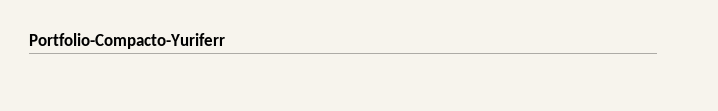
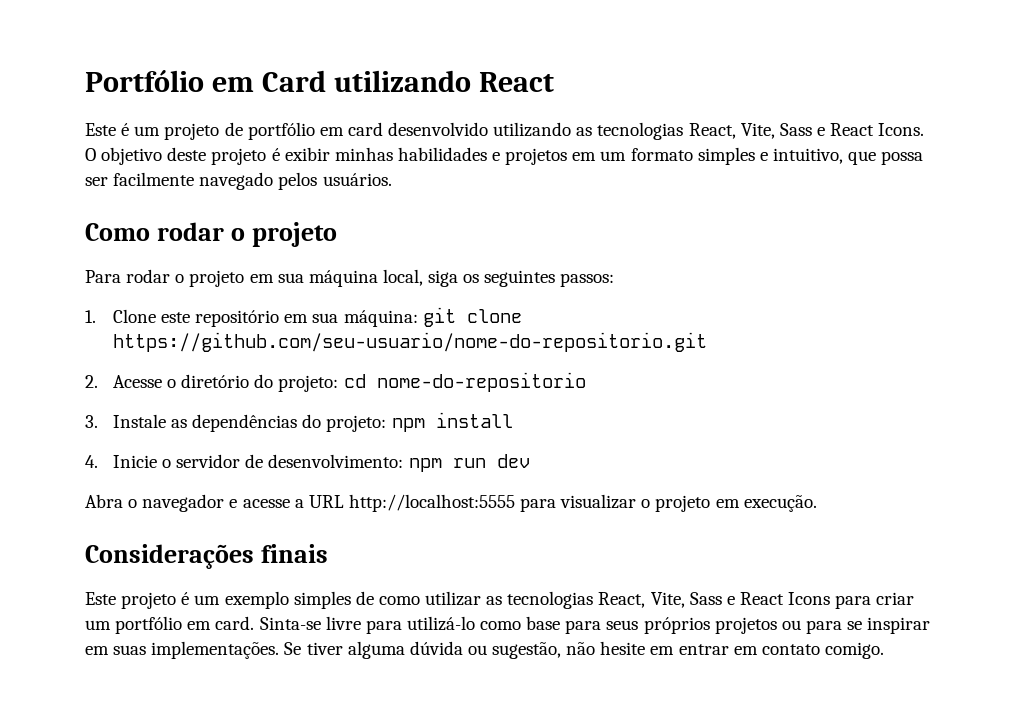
[29,33,225,49] Portfolio-Compacto-Yuriferr -> [85,70,554,92] [85,122,925,140] [85,147,924,165] [85,172,392,190] [85,222,337,247] [85,269,615,287] [85,307,522,327] [112,332,707,352] [85,372,586,392] [85,412,513,432] [85,454,530,472] [85,494,817,512] [85,544,328,569] [85,591,915,609] [85,616,931,634] [85,641,884,659] Portfólio em Card utilizando React // Este é um projeto de portfólio em card desenvolvido utilizando as tecnologias React, Vite, Sass e React Icons. O objetivo deste projeto é exibir minhas habilidades e projetos em um formato simples e intuitivo, que possa ser facilmente navegado pelos usuários. // Como rodar o projeto // Para rodar o projeto em sua máquina local, siga os seguintes passos: // 1. Clone este repositório em sua máquina: git clone https://github.com/seu-usuario/nome-do-repositorio.git // 2. Acesse o diretório do projeto: cd nome-do-repositorio // 3. Instale as dependências do projeto: npm install // 4. Inicie o servidor de desenvolvimento: npm run dev // Abra o navegador e acesse a URL http://localhost:5555 para visualizar o projeto em execução. // Considerações finais // Este projeto é um exemplo simples de como utilizar as tecnologias React, Vite, Sass e React Icons para criar um portfólio em card. Sinta-se livre para utilizá-lo como base para seus próprios projetos ou para se inspirar em suas implementações. Se tiver alguma dúvida ou sugestão, não hesite em entrar em contato comigo.

